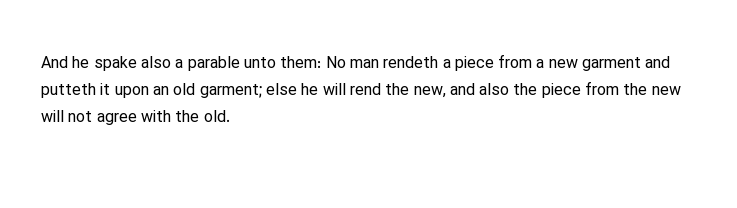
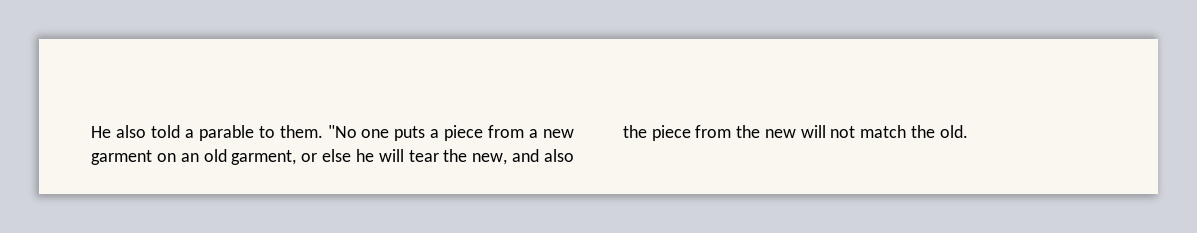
[41,56,439,71] And he spake also a parable unto them: No man rendeth -> [91,125,426,141] He also told a parable to them. "No one puts
[645,56,671,68] [41,83,262,98] and putteth it upon an old garment; -> [156,149,318,165] on an old garment, or
[349,83,381,95] rend -> [408,150,439,162] tear
[96,110,171,125] agree with -> [860,125,907,138] match

